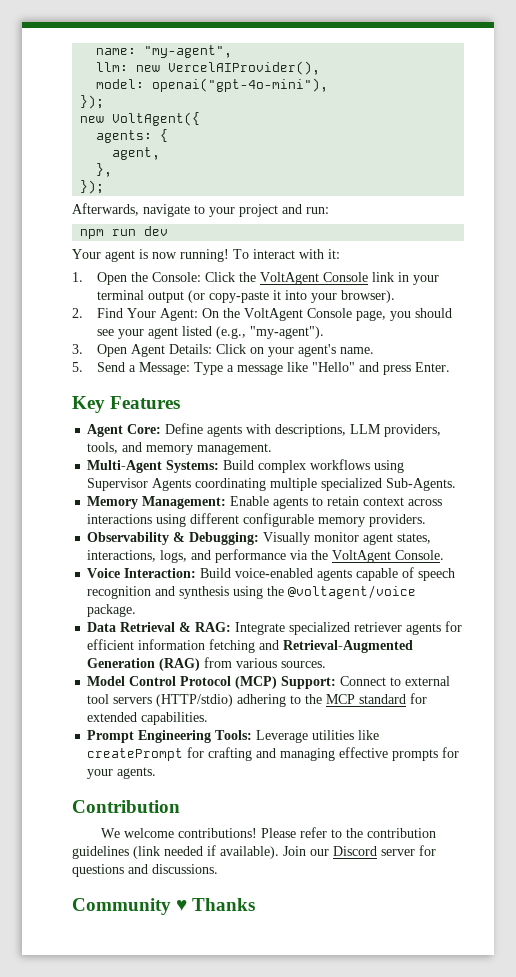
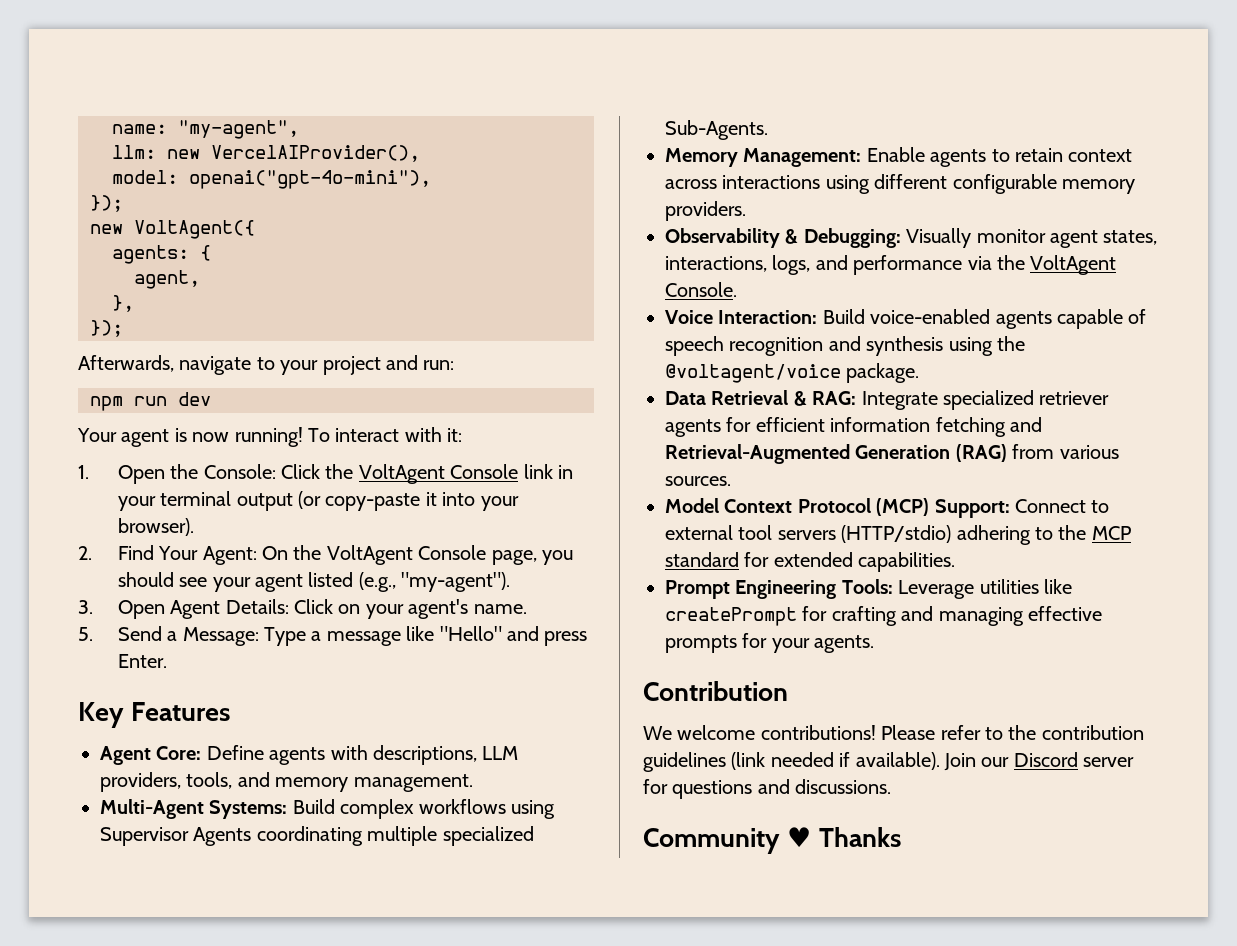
[129,676,177,686] Control -> [724,499,793,513] Context

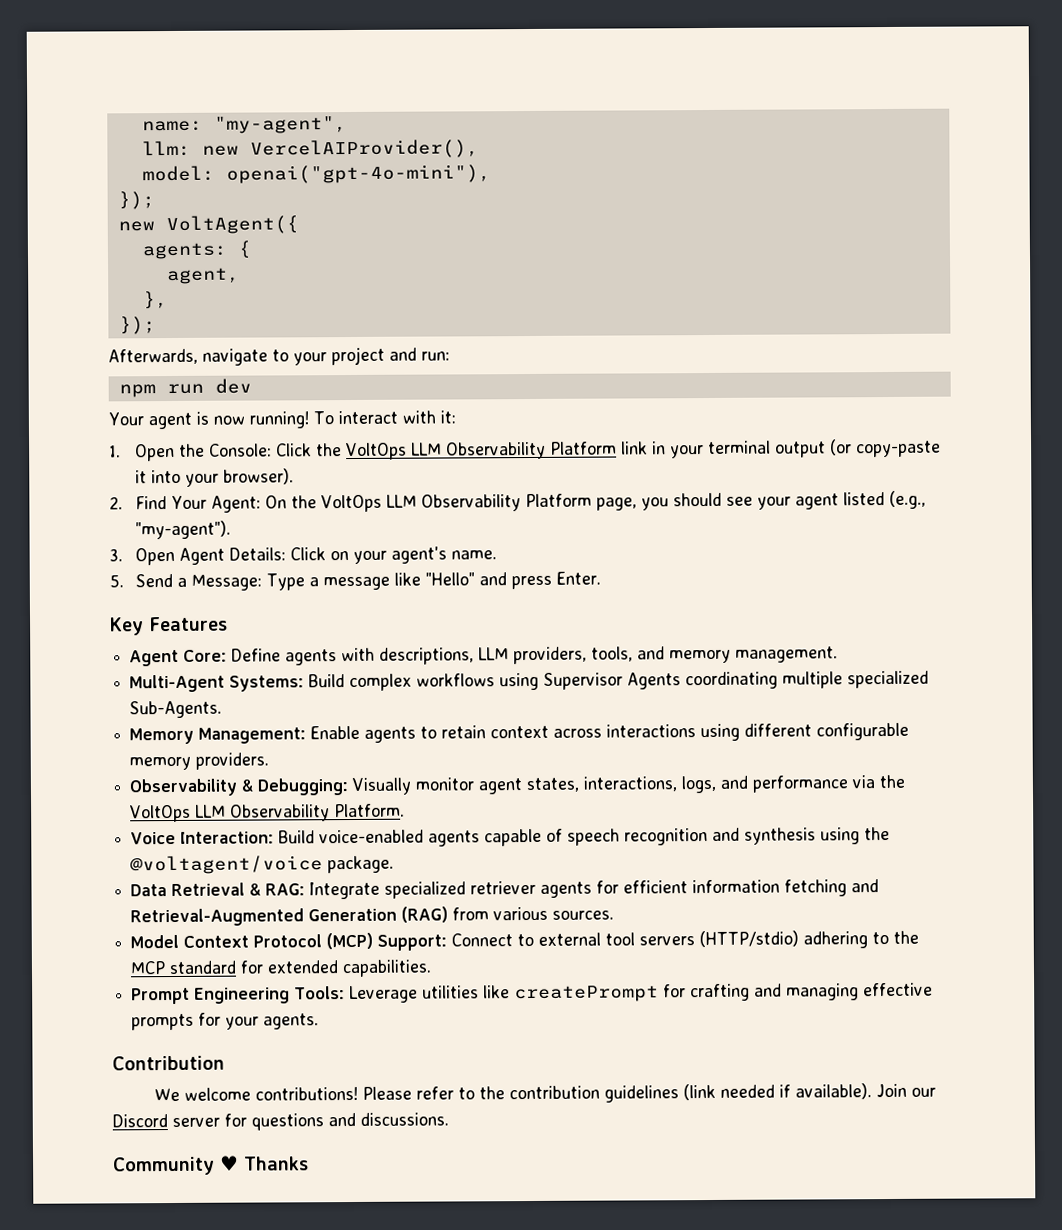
[358,464,519,484] VoltAgent Console -> [345,441,617,461] VoltOps LLM Observability Platform
[326,545,487,565] VoltAgent Console -> [320,493,592,513] VoltOps LLM Observability Platform
[1030,255,1117,275] [665,282,737,297] VoltAgent Console. -> [130,803,406,823] VoltOps LLM Observability Platform.

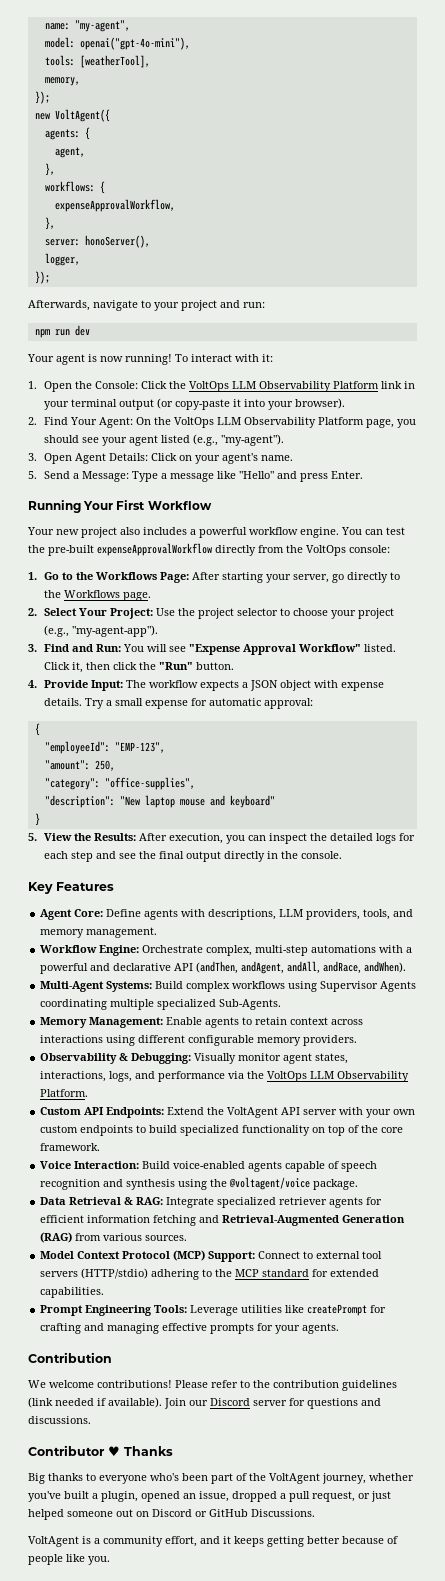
[141,139,479,159] // llm: new VercelAIProvider(), -> (130, 26) none
(491, 174) none -> [44,55,150,68] [44,77,80,86] // tools: [weatherTool], // memory,
(168, 300) none -> [44,181,105,194] [54,199,175,212] [44,217,55,230] [44,235,150,248] [44,253,80,266] // workflows: { // expenseApprovalWorkflow, // }, // server: honoServer(), // logger,
(601, 578) none -> [28,500,212,513] [27,527,405,538] [28,543,390,556] [28,572,401,583] [44,590,152,601] [28,608,395,619] [44,625,159,637] [28,644,397,655] [44,662,235,673] [28,680,385,691] [44,698,314,709] [34,723,40,736] [44,741,165,754] [44,760,115,771] [44,777,195,790] [44,795,275,808] [34,813,40,826] [28,833,416,844] [44,851,343,862] // Running Your First Workflow // Your new project also includes a powerful workflow engine. You can test the pre-built expenseApprovalWorkflow directly from the VoltOps console: // 1. Go to the Workflows Page: After starting your server, go directly to the Workflows page. // 2. Select Your Project: Use the project selector to choose your project (e.g., "my-agent-app"). // 3. Find and Run: You will see "Expense Approval Workflow" listed. Click it, then click the "Run" button. // 4. Provide Input: The workflow expects a JSON object with expense details. Try a small expense for automatic approval: // { // "employeeId": "EMP-123", // "amount": 250, // "category": "office-supplies", // "description": "New laptop mouse and keyboard" // } // 5. View the Results: After execution, you can inspect the detailed logs for each step and see the final output directly in the console.
(839, 654) none -> [40,945,413,956] [40,961,407,974] // Workflow Engine: Orchestrate complex, multi-step automations with a powerful and declarative API (andThen, andAgent, andAll, andRace, andWhen).
(406, 810) none -> [40,1107,416,1118] [40,1125,404,1136] [40,1143,101,1151] // Custom API Endpoints: Extend the VoltAgent API server with your own custom endpoints to build specialized functionality on top of the core framework.
[113,1156,215,1176] Community -> [28,1445,105,1456] Contributor
(309, 1163) none -> [28,1473,414,1484] [28,1491,391,1502] [28,1509,315,1520] [28,1536,398,1547] [28,1554,110,1565] // Big thanks to everyone who's been part of the VoltAgent journey, whether you've built a plugin, opened an issue, dropped a pull request, or just helped someone out on Discord or GitHub Discussions. // VoltAgent is a community effort, and it keeps getting better because of people like you.

